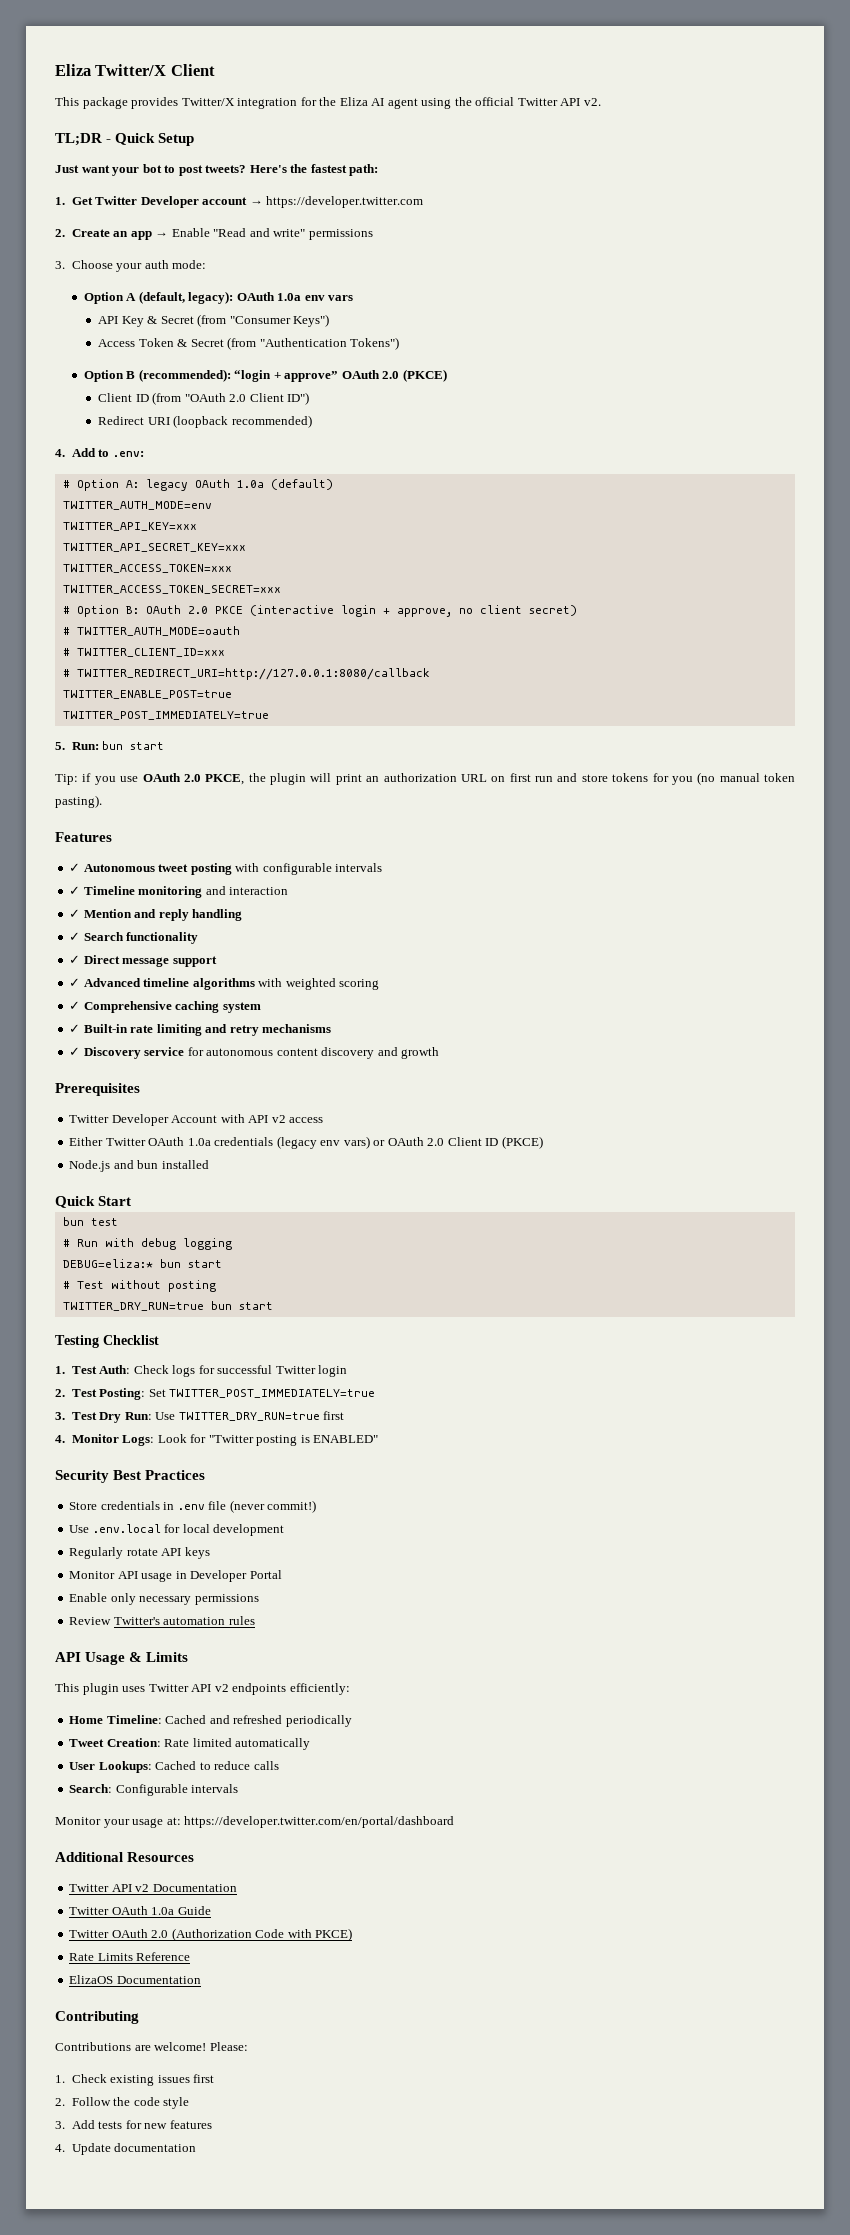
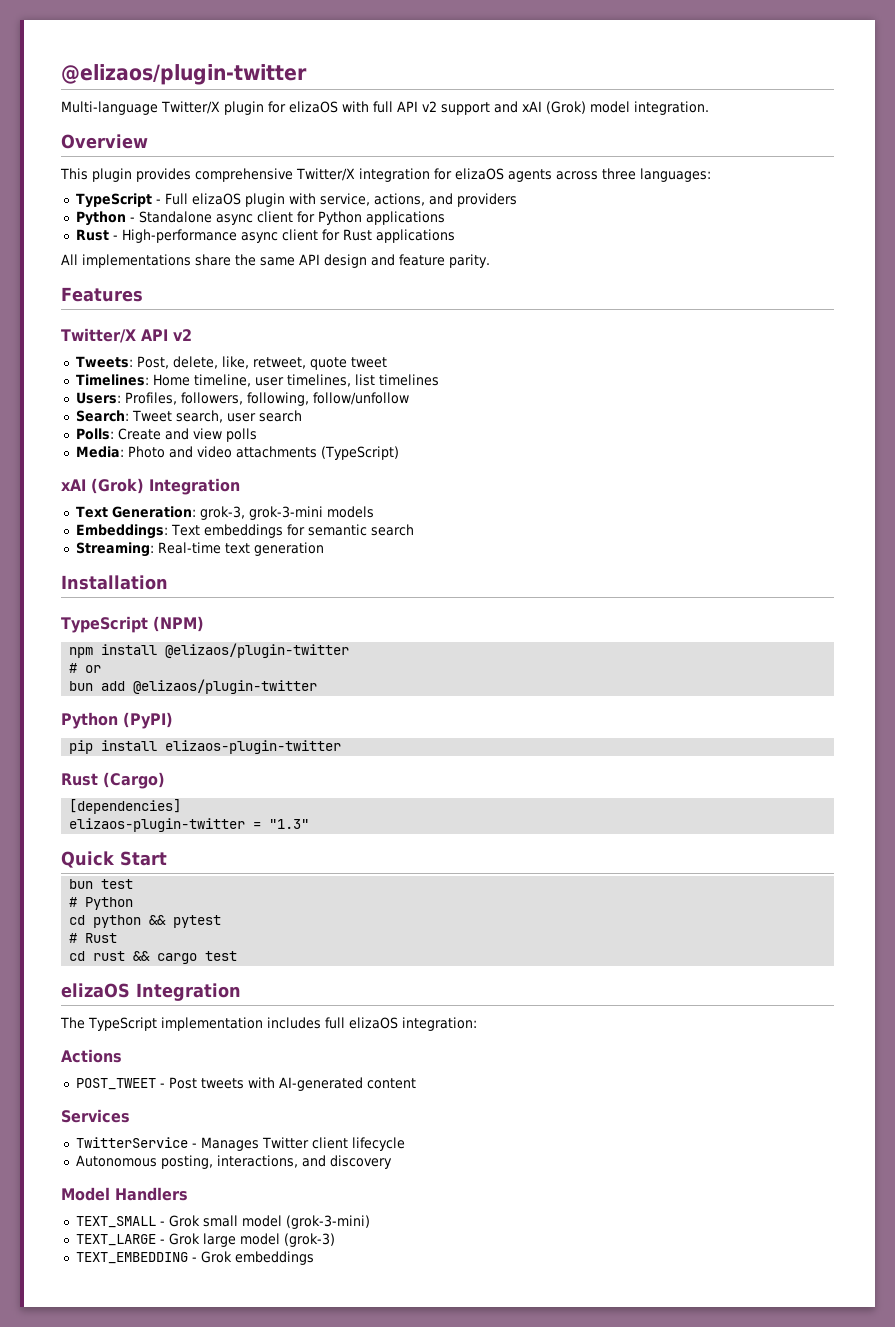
[55,64,215,76] [55,97,601,109] [55,133,195,146] [55,164,379,176] [55,196,424,208] [55,228,373,240] [55,260,207,272] [83,291,354,304] [98,314,330,327] [98,337,400,350] [83,369,447,382] [98,392,310,405] [98,415,312,428] [55,448,144,457] [62,479,333,491] [62,501,212,510] [62,522,197,531] [62,543,246,552] [62,564,232,573] [62,585,281,594] [62,605,577,617] [62,626,240,636] [62,648,225,657] [62,668,430,680] [62,690,232,699] [62,711,269,720] [55,741,165,750] [55,772,795,785] [55,795,102,808] [55,832,112,842] [69,863,383,875] [69,886,289,898] [69,909,243,921] [69,932,199,944] [69,955,217,967] [69,978,380,990] [69,1001,261,1013] [69,1024,332,1036] [69,1047,440,1059] [55,1083,140,1096] [69,1114,324,1126] [69,1136,543,1149] [69,1160,209,1172] Eliza Twitter/X Client // This package provides Twitter/X integration for the Eliza AI agent using the official Twitter API v2. // TL;DR - Quick Setup // Just want your bot to post tweets? Here's the fastest path: // 1. Get Twitter Developer account → https://developer.twitter.com // 2. Create an app → Enable "Read and write" permissions // 3. Choose your auth mode: // Option A (default, legacy): OAuth 1.0a env vars // API Key & Secret (from "Consumer Keys") // Access Token & Secret (from "Authentication Tokens") // Option B (recommended): “login + approve” OAuth 2.0 (PKCE) // Client ID (from "OAuth 2.0 Client ID") // Redirect URI (loopback recommended) // 4. Add to .env: // # Option A: legacy OAuth 1.0a (default) // TWITTER_AUTH_MODE=env // TWITTER_API_KEY=xxx // TWITTER_API_SECRET_KEY=xxx // TWITTER_ACCESS_TOKEN=xxx // TWITTER_ACCESS_TOKEN_SECRET=xxx // # Option B: OAuth 2.0 PKCE (interactive login + approve, no client secret) // # TWITTER_AUTH_MODE=oauth // # TWITTER_CLIENT_ID=xxx // # TWITTER_REDIRECT_URI=http://127.0.0.1:8080/callback // TWITTER_ENABLE_POST=true // TWITTER_POST_IMMEDIATELY=true // 5. Run: bun start // Tip: if you use OAuth 2.0 PKCE, the plugin will print an authorization URL on first run and store tokens for you (no manual token pasting). // Features // ✓ Autonomous tweet posting with configurable intervals // ✓ Timeline monitoring and interaction // ✓ Mention and reply handling // ✓ Search functionality // ✓ Direct message support // ✓ Advanced timeline algorithms with weighted scoring // ✓ Comprehensive caching system // ✓ Built-in rate limiting and retry mechanisms // ✓ Discovery service for autonomous content discovery and growth // Prerequisites // Twitter Developer Account with API v2 access // Either Twitter OAuth 1.0a credentials (legacy env vars) or OAuth 2.0 Client ID (PKCE) // Node.js and bun installed -> [61,64,307,85] [61,101,709,115] [61,134,148,149] [60,168,711,182] [75,193,517,208] [75,211,445,226] [75,229,455,243] [61,254,490,268] [61,287,143,302] [61,328,192,343] [75,356,387,370] [75,374,439,387] [75,392,409,406] [75,410,302,423] [75,428,257,442] [75,446,399,460] [61,478,240,495] [75,506,374,520] [75,524,414,539] [75,542,324,557] [61,575,168,590] [61,616,204,633] [69,643,350,658] [69,663,102,673] [69,679,318,694] [61,712,173,729] [69,740,342,754] [61,772,165,789] [69,799,182,814] [69,818,310,832] @elizaos/plugin-twitter // Multi-language Twitter/X plugin for elizaOS with full API v2 support and xAI (Grok) model integration. // Overview // This plugin provides comprehensive Twitter/X integration for elizaOS agents across three languages: // TypeScript - Full elizaOS plugin with service, actions, and providers // Python - Standalone async client for Python applications // Rust - High-performance async client for Rust applications // All implementations share the same API design and feature parity. // Features // Twitter/X API v2 // Tweets: Post, delete, like, retweet, quote tweet // Timelines: Home timeline, user timelines, list timelines // Users: Profiles, followers, following, follow/unfollow // Search: Tweet search, user search // Polls: Create and view polls // Media: Photo and video attachments (TypeScript) // xAI (Grok) Integration // Text Generation: grok-3, grok-3-mini models // Embeddings: Text embeddings for semantic search // Streaming: Real-time text generation // Installation // TypeScript (NPM) // npm install @elizaos/plugin-twitter // # or // bun add @elizaos/plugin-twitter // Python (PyPI) // pip install elizaos-plugin-twitter // Rust (Cargo) // [dependencies] // elizaos-plugin-twitter = "1.3"
[76,1238,232,1250] [62,1259,222,1268] [62,1280,216,1292] [62,1301,273,1311] [55,1335,159,1348] [55,1365,348,1377] [55,1388,376,1400] [55,1411,345,1423] [55,1434,379,1446] [55,1470,206,1483] [69,1500,317,1513] [69,1524,285,1536] [69,1547,210,1559] [69,1570,282,1582] [69,1593,259,1605] [69,1616,255,1625] [55,1652,189,1665] [55,1683,350,1695] [69,1715,352,1727] [69,1738,311,1750] [69,1761,279,1773] [69,1784,239,1796] [55,1816,455,1828] [55,1852,195,1862] [69,1884,237,1892] [69,1906,211,1915] [69,1928,353,1941] [69,1952,191,1961] [69,1975,201,1984] [55,2011,139,2024] [55,2042,248,2051] [55,2074,215,2086] [55,2097,190,2109] [55,2120,212,2129] [55,2143,197,2155] Run with debug logging // DEBUG=eliza:* bun start // # Test without posting // TWITTER_DRY_RUN=true bun start // Testing Checklist // 1. Test Auth: Check logs for successful Twitter login // 2. Test Posting: Set TWITTER_POST_IMMEDIATELY=true // 3. Test Dry Run: Use TWITTER_DRY_RUN=true first // 4. Monitor Logs: Look for "Twitter posting is ENABLED" // Security Best Practices // Store credentials in .env file (never commit!) // Use .env.local for local development // Regularly rotate API keys // Monitor API usage in Developer Portal // Enable only necessary permissions // Review Twitter's automation rules // API Usage & Limits // This plugin uses Twitter API v2 endpoints efficiently: // Home Timeline: Cached and refreshed periodically // Tweet Creation: Rate limited automatically // User Lookups: Cached to reduce calls // Search: Configurable intervals // Monitor your usage at: https://developer.twitter.com/en/portal/dashboard // Additional Resources // Twitter API v2 Documentation // Twitter OAuth 1.0a Guide // Twitter OAuth 2.0 (Authorization Code with PKCE) // Rate Limits Reference // ElizaOS Documentation // Contributing // Contributions are welcome! Please: // 1. Check existing issues first // 2. Follow the code style // 3. Add tests for new features // 4. Update documentation -> [85,897,134,910] [69,915,222,928] [69,933,118,943] [69,951,238,964] [61,983,241,1001] [60,1017,477,1031] [61,1049,122,1063] [75,1077,416,1091] [61,1109,130,1123] [75,1137,405,1151] [75,1155,392,1169] [61,1187,188,1201] [75,1215,370,1229] [75,1233,335,1247] [75,1251,314,1265] Python // cd python && pytest // # Rust // cd rust && cargo test // elizaOS Integration // The TypeScript implementation includes full elizaOS integration: // Actions // POST_TWEET - Post tweets with AI-generated content // Services // TwitterService - Manages Twitter client lifecycle // Autonomous posting, interactions, and discovery // Model Handlers // TEXT_SMALL - Grok small model (grok-3-mini) // TEXT_LARGE - Grok large model (grok-3) // TEXT_EMBEDDING - Grok embeddings

